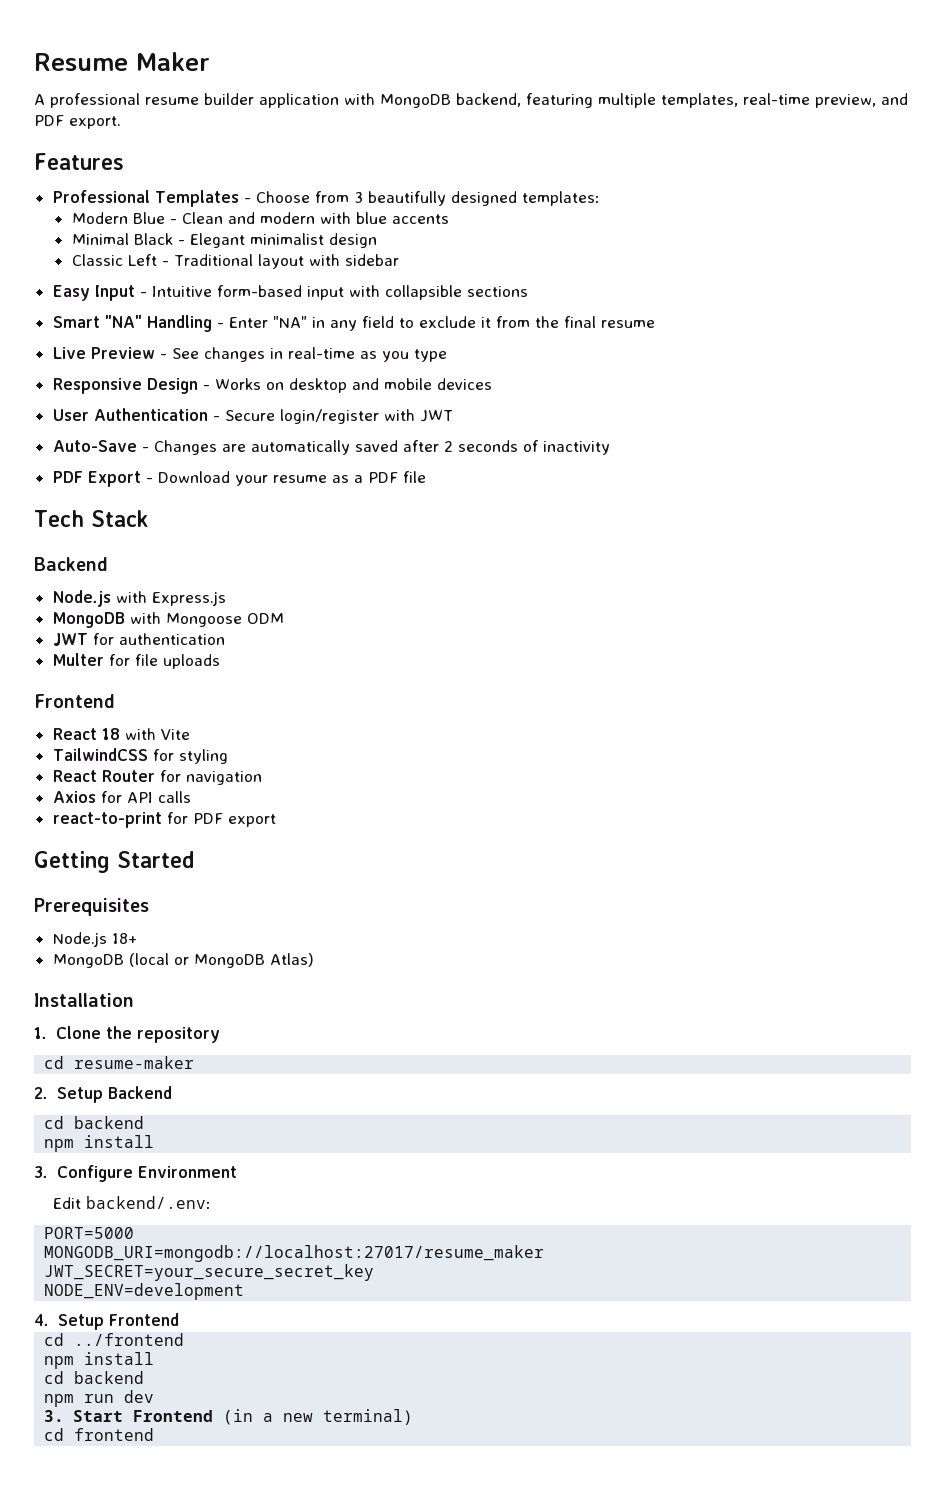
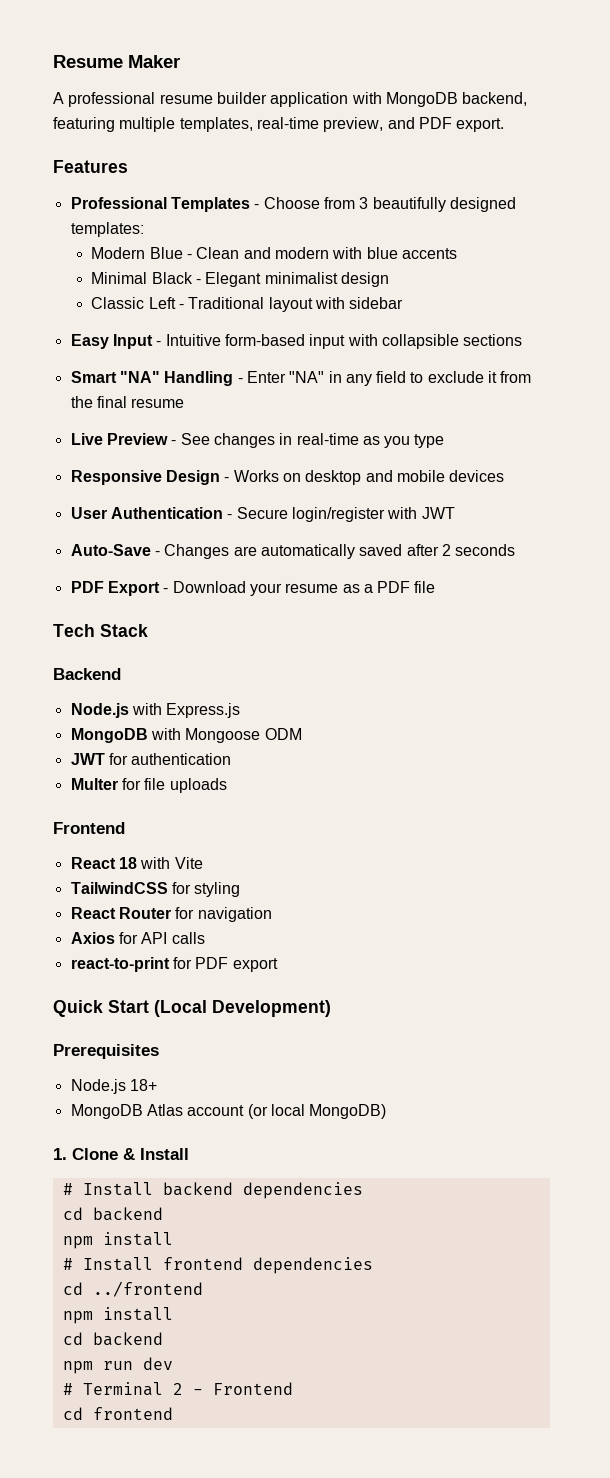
[522,440,610,455] of inactivity -> (516, 550) none
[34,851,195,873] Getting Started -> [53,1000,331,1017] Quick Start (Local Development)
[128,953,314,968] [34,993,134,1007] [34,1026,220,1043] [44,1056,195,1069] [34,1086,172,1103] [44,1116,145,1129] [44,1135,155,1152] [34,1165,237,1182] [53,1196,212,1209] [44,1227,135,1239] [44,1245,545,1262] [44,1264,375,1281] [44,1283,245,1300] [34,1313,179,1330] (local or MongoDB Atlas) // Installation // 1. Clone the repository // cd resume-maker // 2. Setup Backend // cd backend // npm install // 3. Configure Environment // Edit backend/.env: // PORT=5000 // MONGODB_URI=mongodb://localhost:27017/resume_maker // JWT_SECRET=your_secure_secret_key // NODE_ENV=development // 4. Setup Frontend -> [146,1104,387,1119] [53,1148,189,1160] [62,1182,363,1199] [62,1207,163,1221] [62,1232,173,1249] [62,1257,373,1274] Atlas account (or local MongoDB) // 1. Clone & Install // # Install backend dependencies // cd backend // npm install // # Install frontend dependencies
[44,1409,413,1425] 3. Start Frontend (in a new terminal) -> [62,1382,293,1396] # Terminal 2 - Frontend

